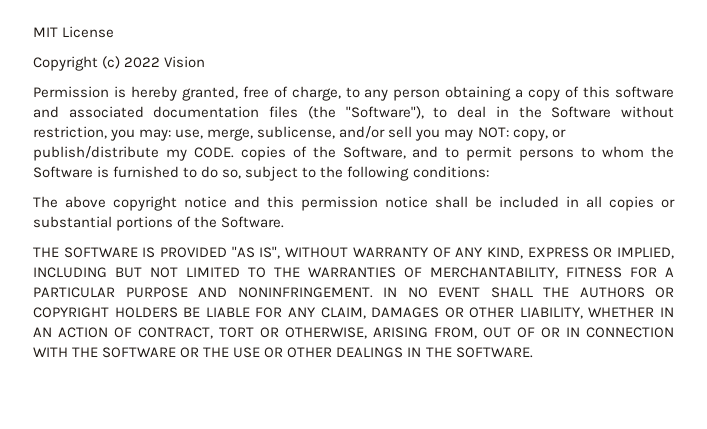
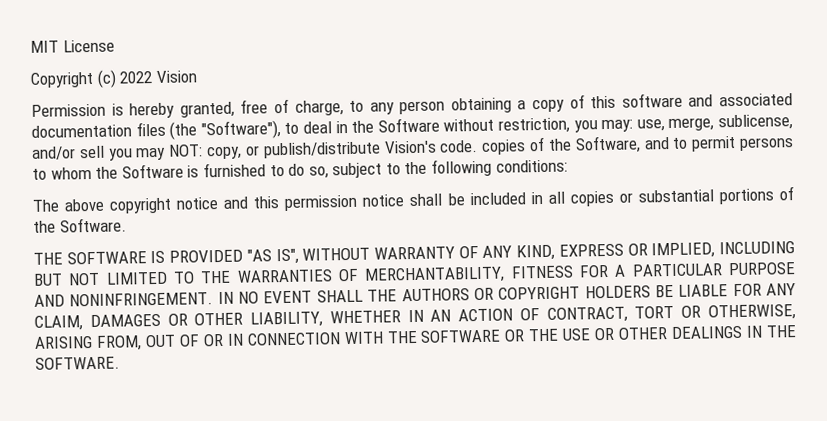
[165,147,234,161] my CODE. -> [383,139,479,154] Vision's code.

